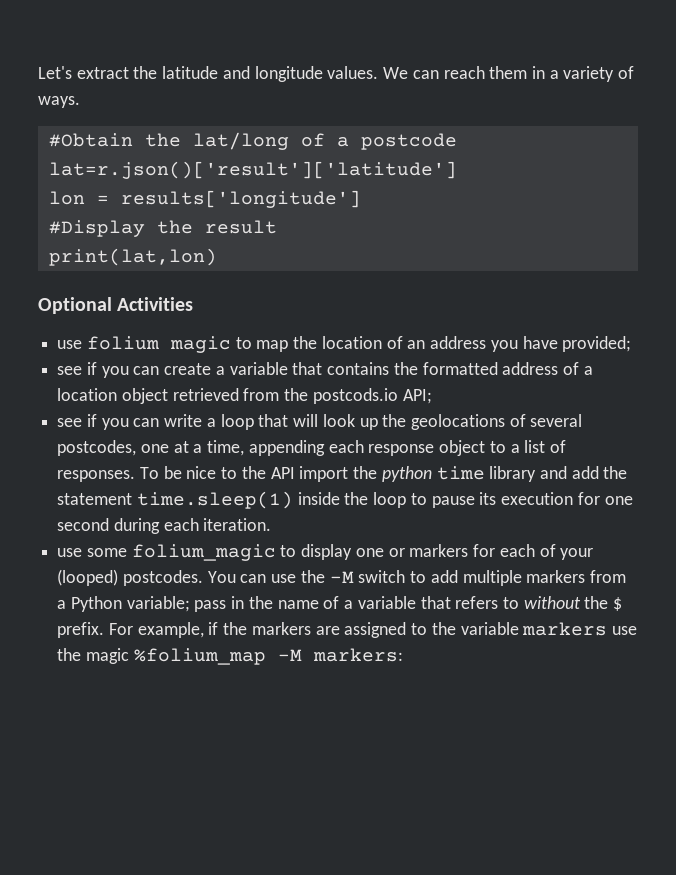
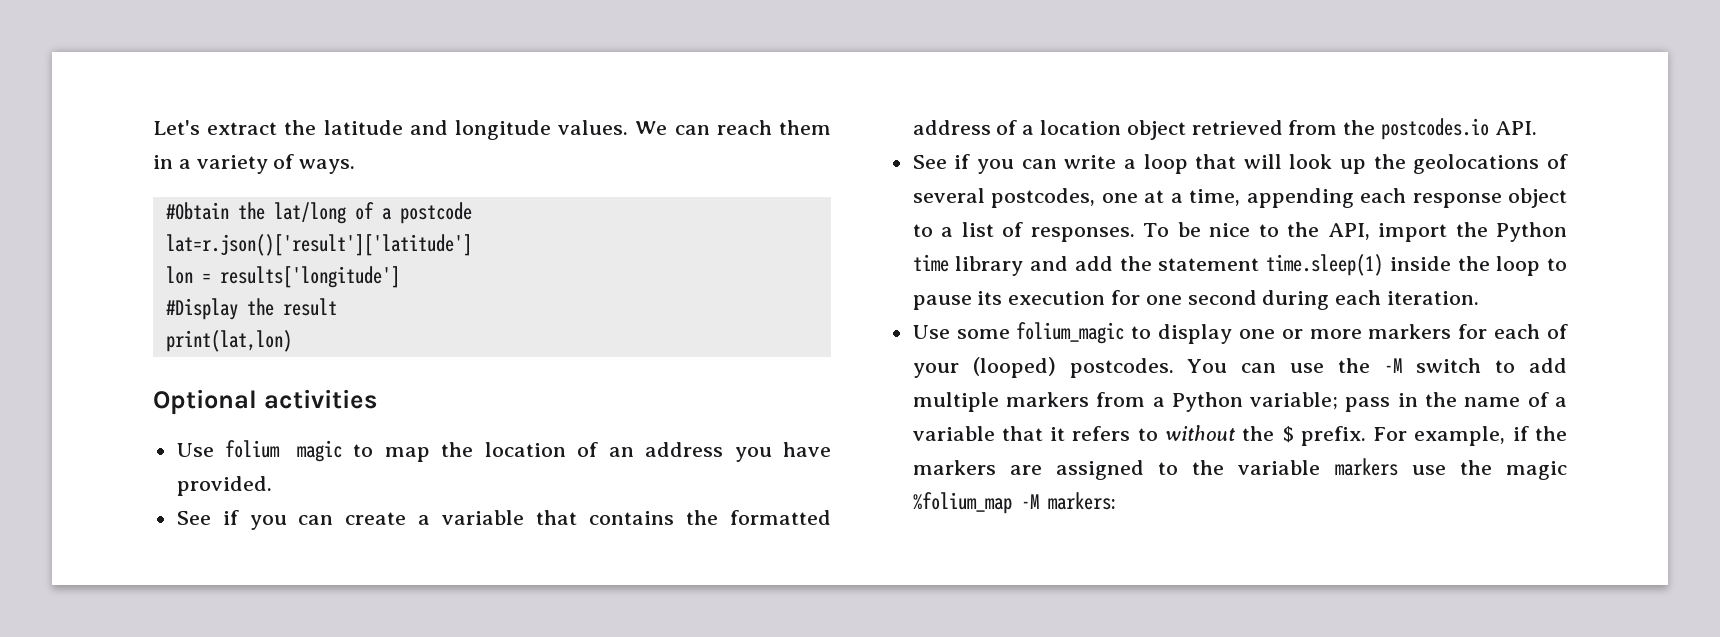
[117,297,194,311] [57,340,83,349] Activities // use -> [263,389,377,409] [176,443,214,457] activities // Use
[562,336,632,352] [57,366,83,375] provided; // see -> [176,476,272,496] [176,511,211,525] provided. // See
[312,388,432,404] [57,418,83,427] postcods.io API; // see -> [1381,118,1537,140] [912,155,947,169] postcodes.io API. // See
[270,467,295,479] API -> [1327,223,1370,240] API,
[381,466,432,482] python -> [1496,222,1567,242] Python
[57,548,83,557] use -> [912,325,950,339] Use
(405, 552) none -> [1309,329,1362,339] more
(451, 602) none -> [1050,427,1066,441] it

